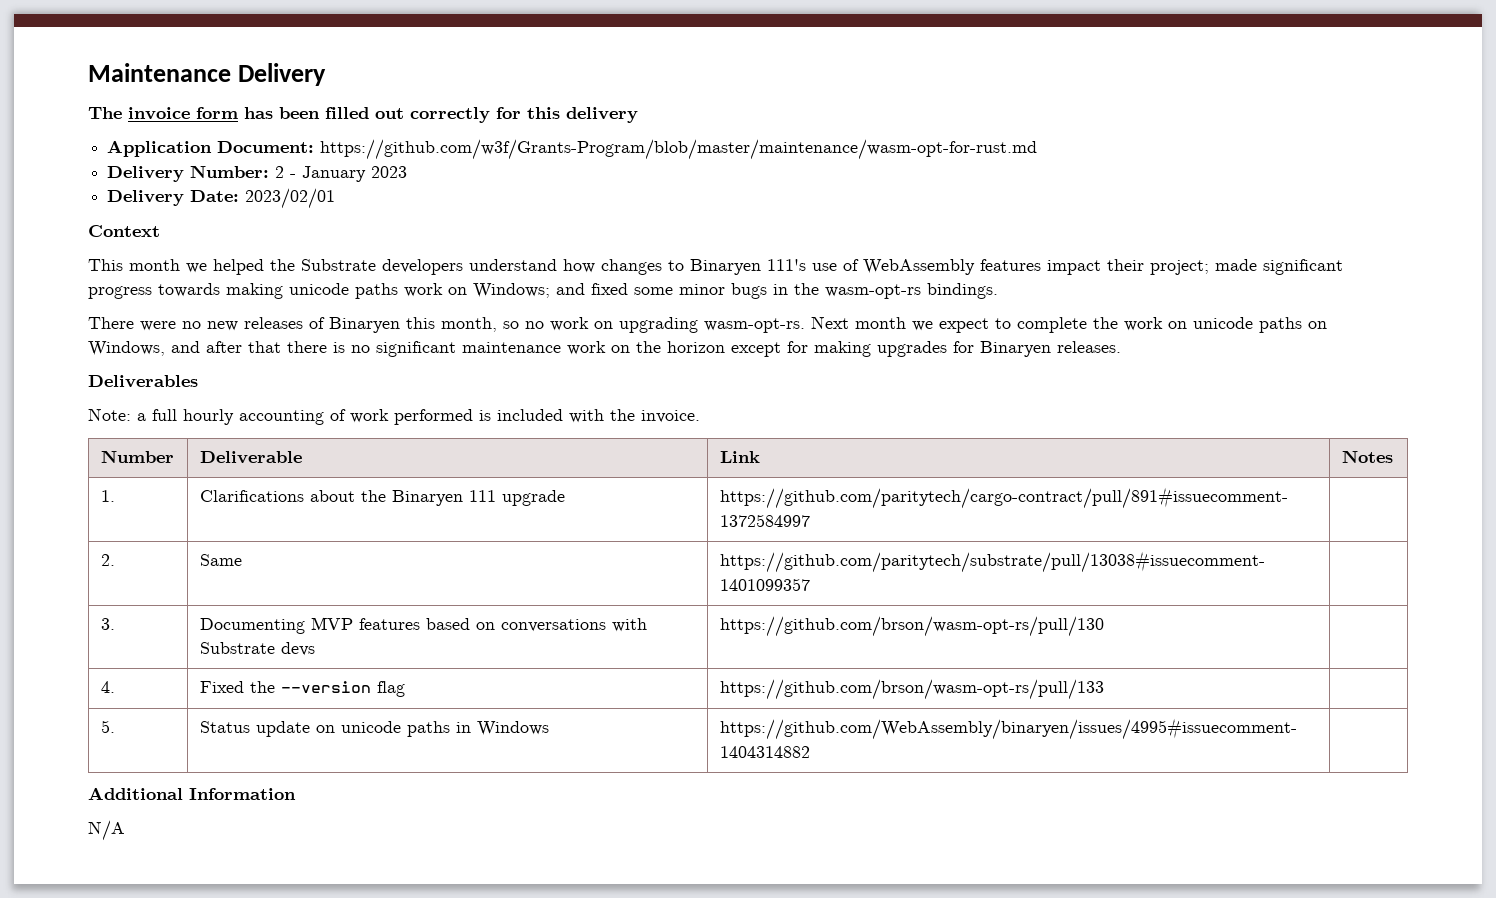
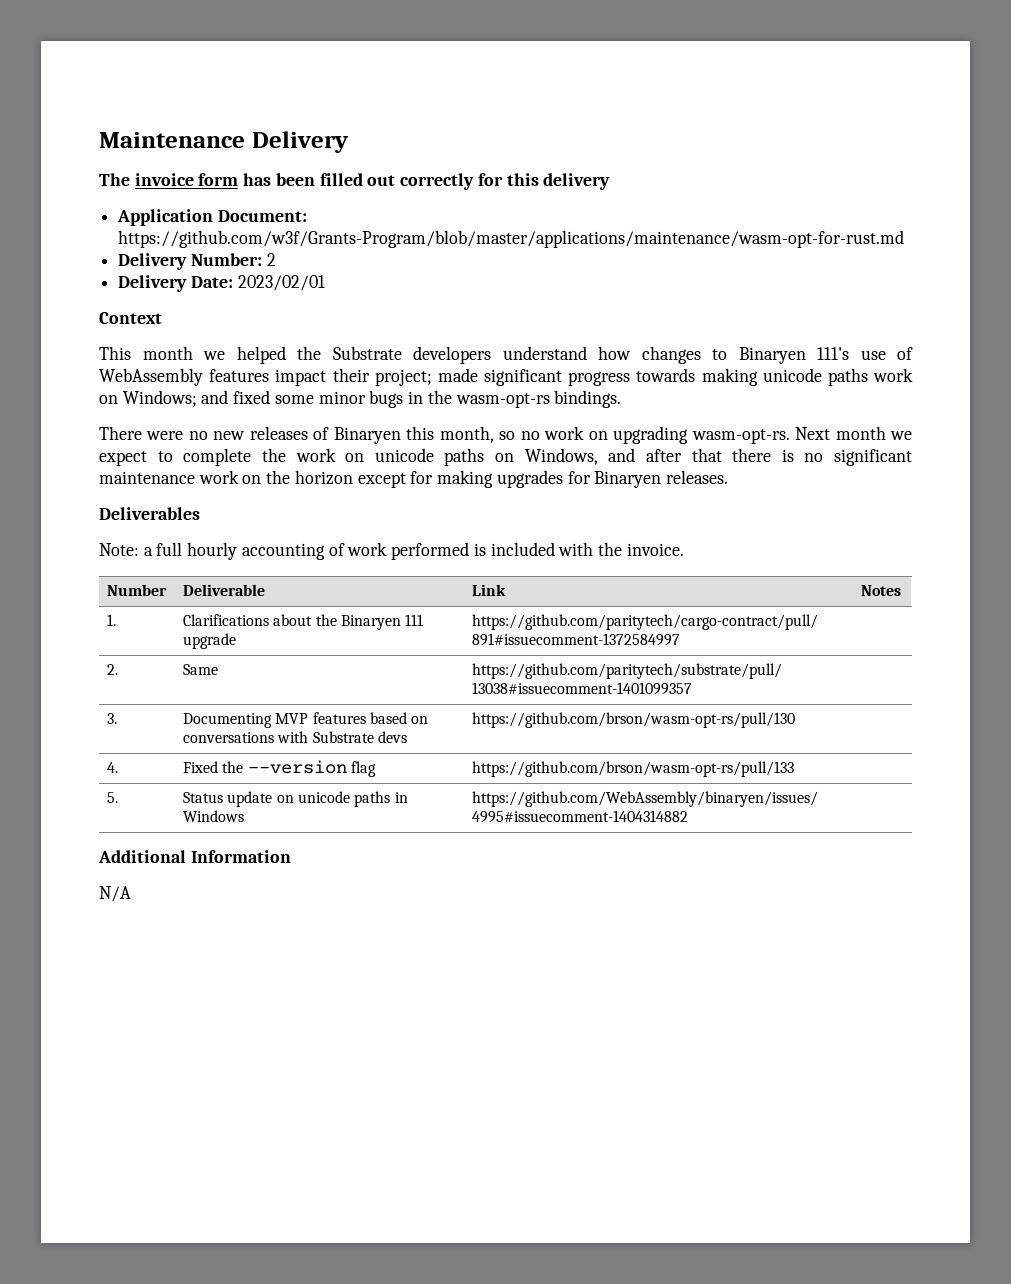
[320,139,1038,160] https://github.com/w3f/Grants-Program/blob/master/maintenance/wasm-opt-for-rust.md -> [118,230,905,248] https://github.com/w3f/Grants-Program/blob/master/applications/maintenance/wasm-opt-for-rust.md
[290,166,408,182] - January 2023 -> (276, 259) none

